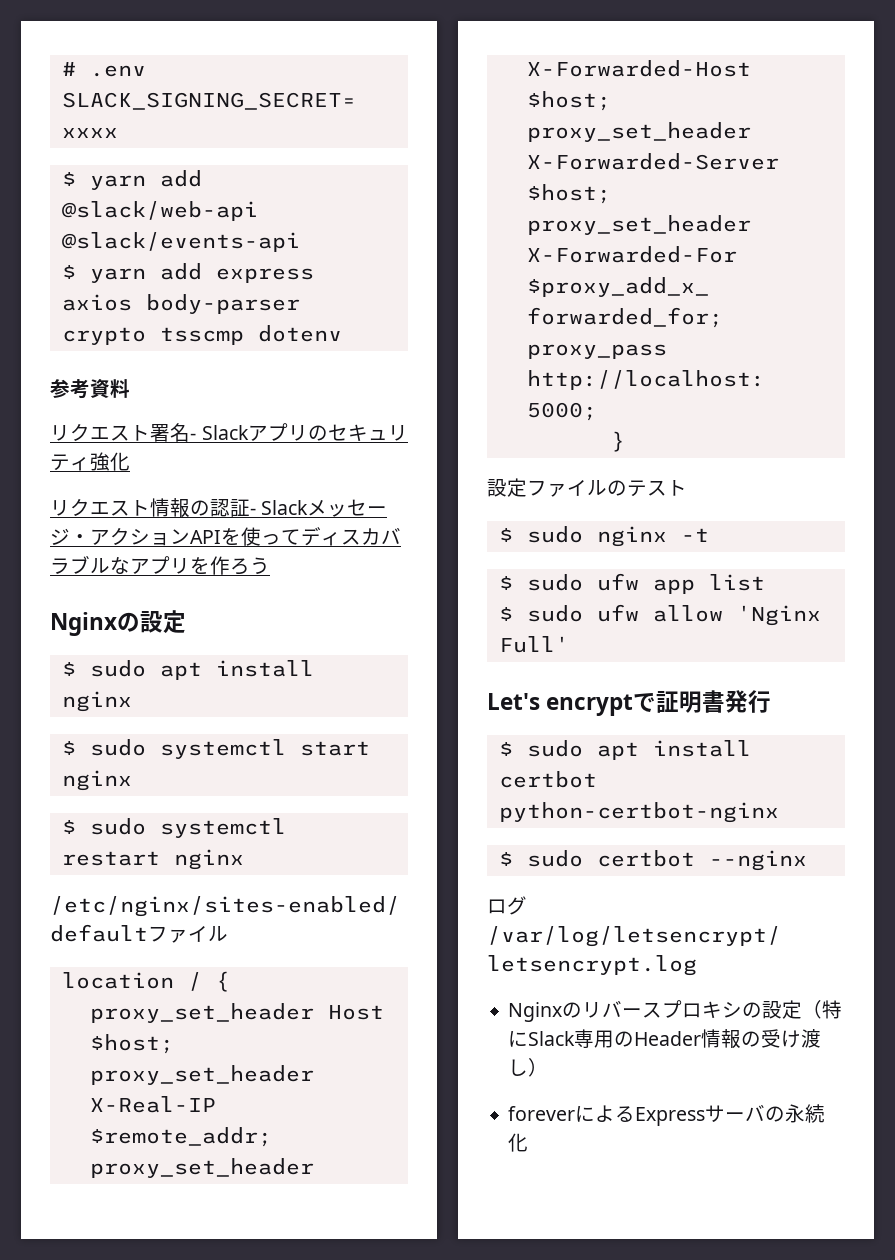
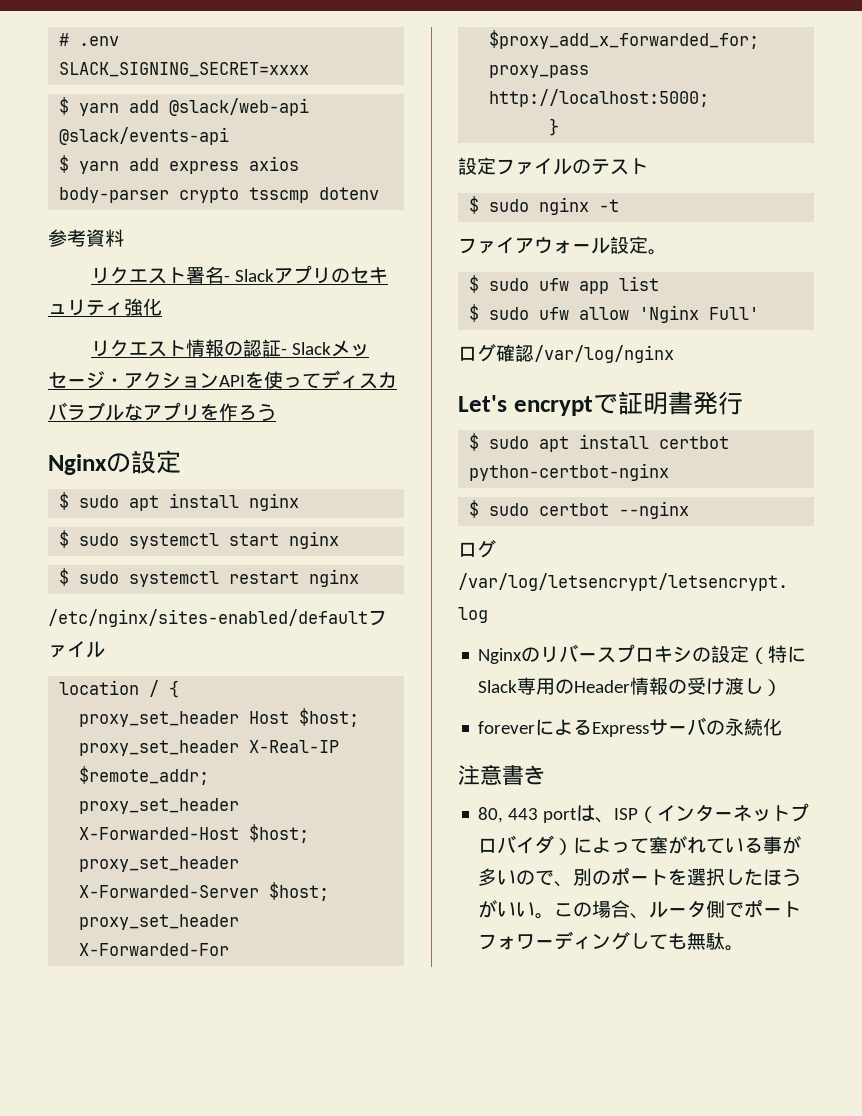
(709, 535) none -> [458,236,667,255] // ファイアウォール設定。
(569, 644) none -> [458,344,674,363] // ログ確認/var/log/nginx
(529, 1142) none -> [458,764,546,785] [478,803,810,823] [478,835,802,855] [478,868,802,887] [478,900,802,919] [478,931,745,951] // 注意書き // 80, 443 portは、ISP（インターネットプロバイダ）によって塞がれている事が多いので、別のポートを選択したほうがいい。この場合、ルータ側でポートフォワーディングしても無駄。

